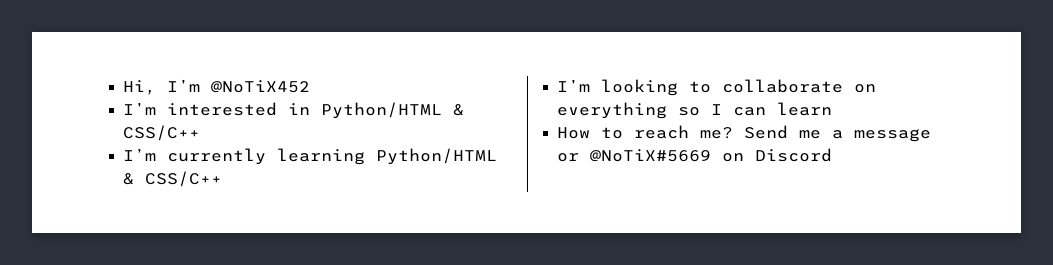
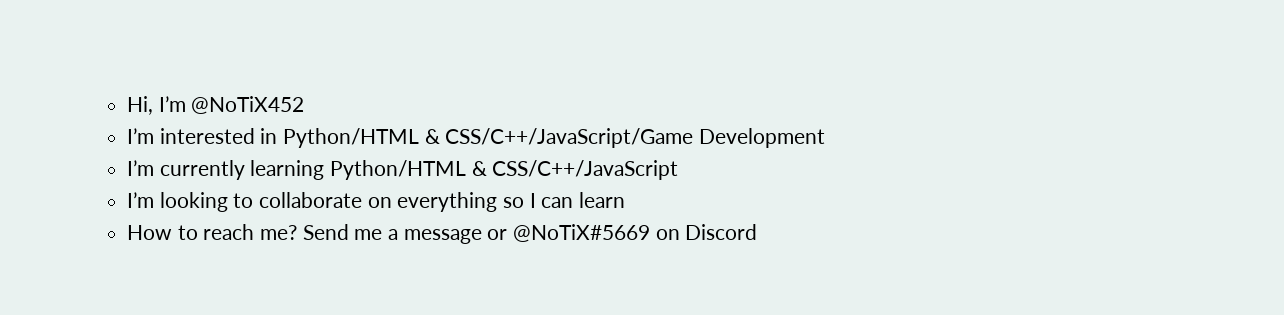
[123,125,201,141] CSS/C++ -> [445,128,826,148] CSS/C++/JavaScript/Game Development
[145,171,223,187] CSS/C++ -> [492,160,679,180] CSS/C++/JavaScript

